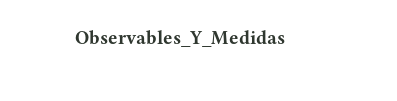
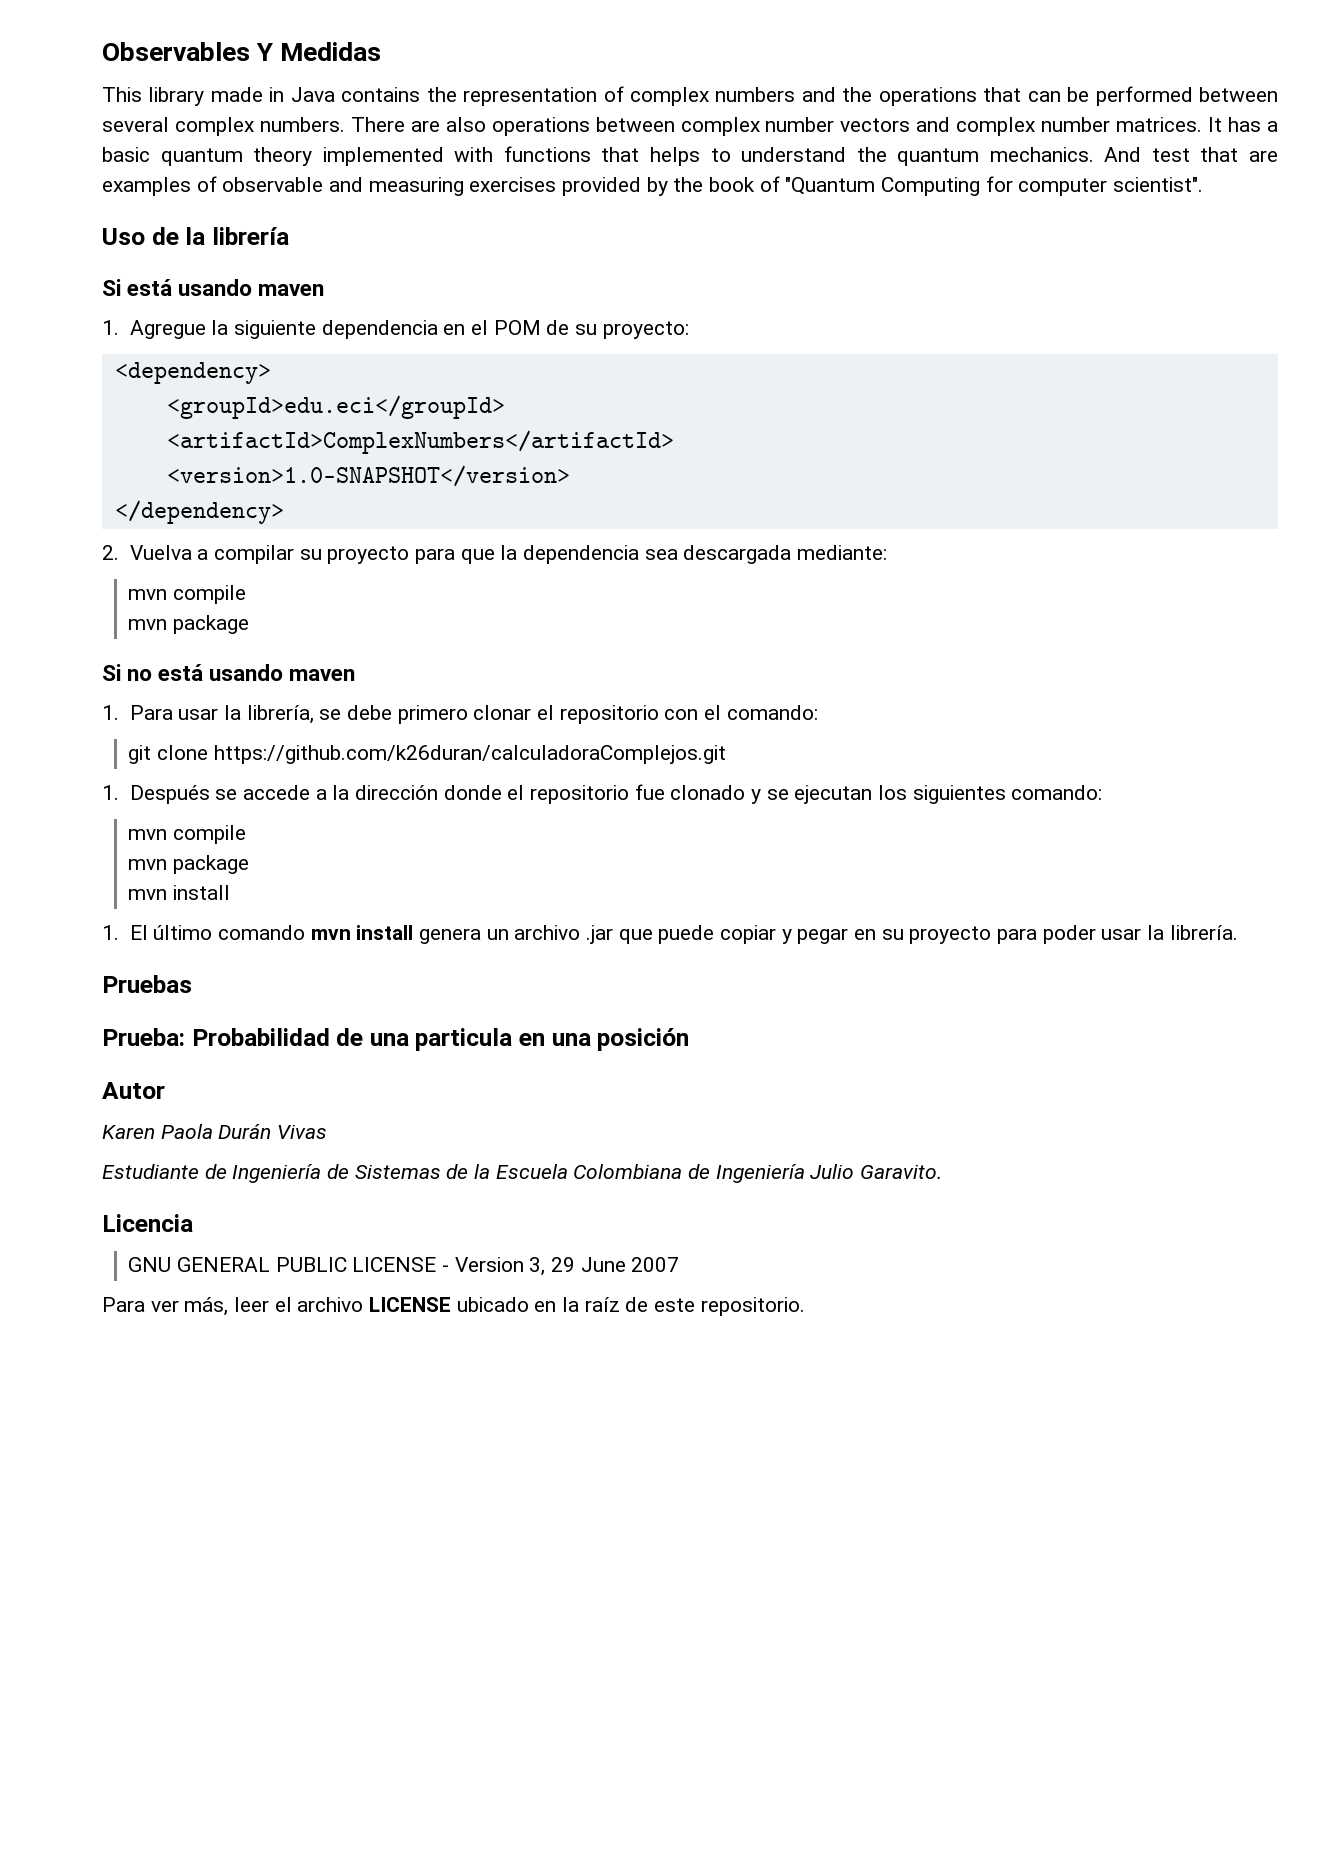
[75,30,285,47] Observables_Y_Medidas -> [102,42,382,61] [102,86,1278,106] [102,117,1278,136] [102,146,1278,166] [102,176,1204,196] [102,227,289,245] [102,279,325,296] [102,320,689,339] [114,362,271,384] [166,395,505,419] [166,430,674,454] [166,465,570,487] [114,500,284,524] [102,545,887,564] [128,585,247,604] [128,615,250,634] [102,664,356,681] [102,705,818,724] [128,745,726,764] [102,784,1103,804] [128,825,247,844] [128,855,250,874] [128,885,231,900] [102,925,1238,944] [102,975,192,993] [102,1028,690,1051] [102,1082,165,1099] [102,1124,328,1139] [102,1164,943,1183] [102,1214,193,1232] [128,1257,680,1276] [102,1297,805,1316] Observables Y Medidas // This library made in Java contains the representation of complex numbers and the operations that can be performed between several complex numbers. There are also operations between complex number vectors and complex number matrices. It has a basic quantum theory implemented with functions that helps to understand the quantum mechanics. And test that are examples of observable and measuring exercises provided by the book of "Quantum Computing for computer scientist". // Uso de la librería // Si está usando maven // 1. Agregue la siguiente dependencia en el POM de su proyecto: // <dependency> // <groupId>edu.eci</groupId> // <artifactId>ComplexNumbers</artifactId> // <version>1.0-SNAPSHOT</version> // </dependency> // 2. Vuelva a compilar su proyecto para que la dependencia sea descargada mediante: // mvn compile // mvn package // Si no está usando maven // 1. Para usar la librería, se debe primero clonar el repositorio con el comando: // git clone https://github.com/k26duran/calculadoraComplejos.git // 1. Después se accede a la dirección donde el repositorio fue clonado y se ejecutan los siguientes comando: // mvn compile // mvn package // mvn install // 1. El último comando mvn install genera un archivo .jar que puede copiar y pegar en su proyecto para poder usar la librería. // Pruebas // Prueba: Probabilidad de una particula en una posición // Autor // Karen Paola Durán Vivas // Estudiante de Ingeniería de Sistemas de la Escuela Colombiana de Ingeniería Julio Garavito. // Licencia // GNU GENERAL PUBLIC LICENSE - Version 3, 29 June 2007 // Para ver más, leer el archivo LICENSE ubicado en la raíz de este repositorio.

